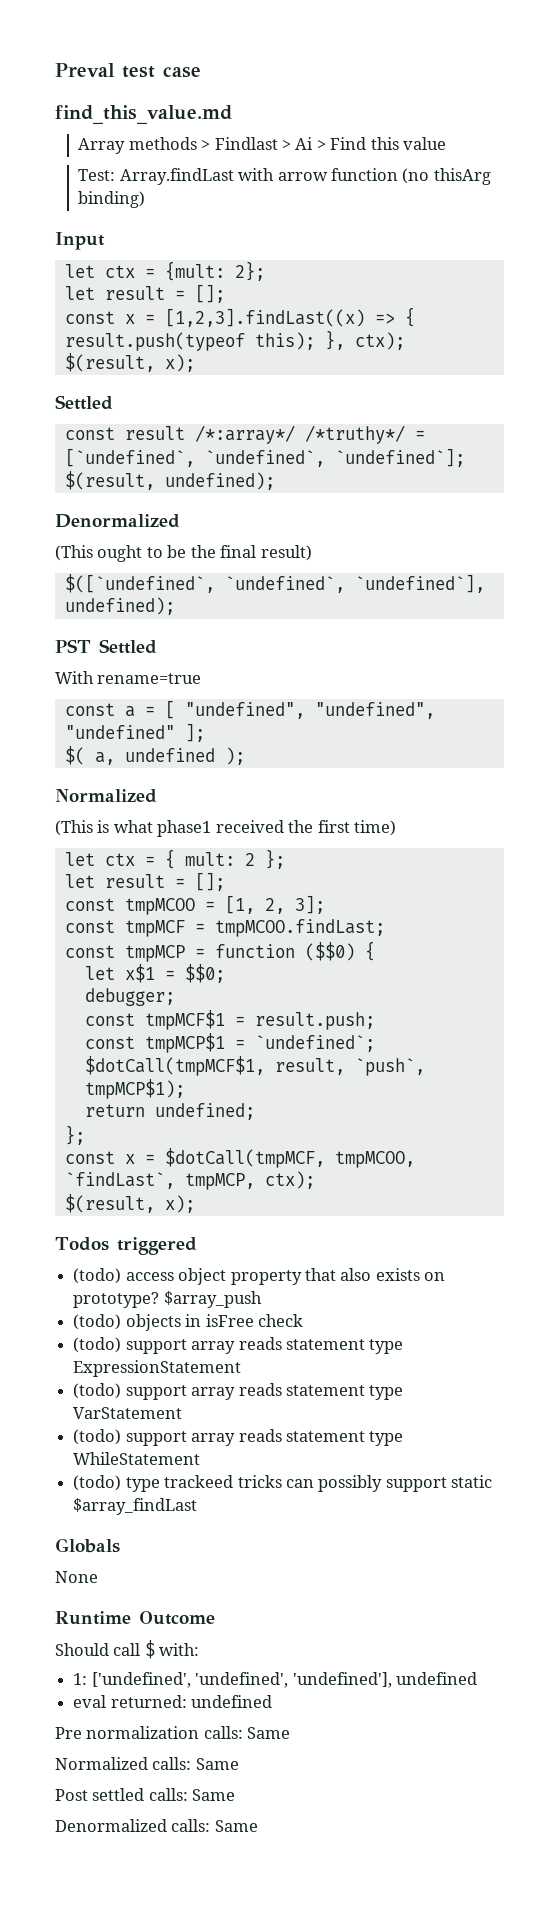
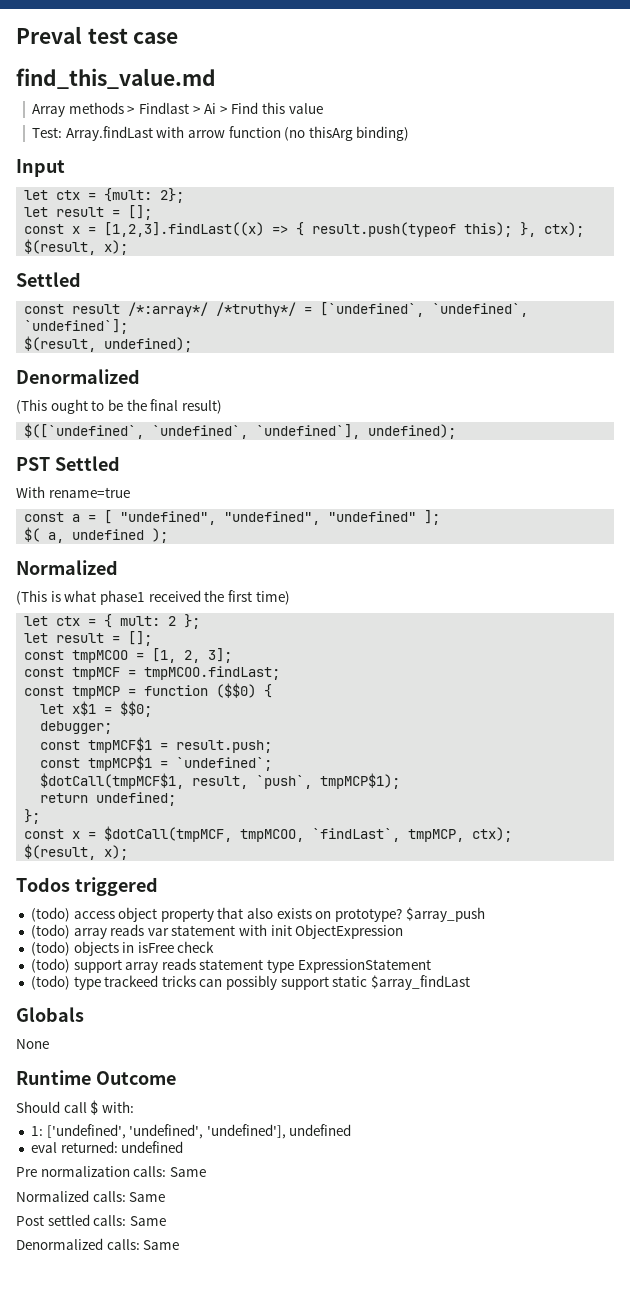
(262, 1299) none -> [30,924,404,939] // (todo) array reads var statement with init ObjectExpression
[73,1383,404,1400] [73,1407,183,1419] [73,1429,404,1446] [73,1452,201,1465] // (todo) support array reads statement type VarStatement // (todo) support array reads statement type WhileStatement -> (431, 966) none

